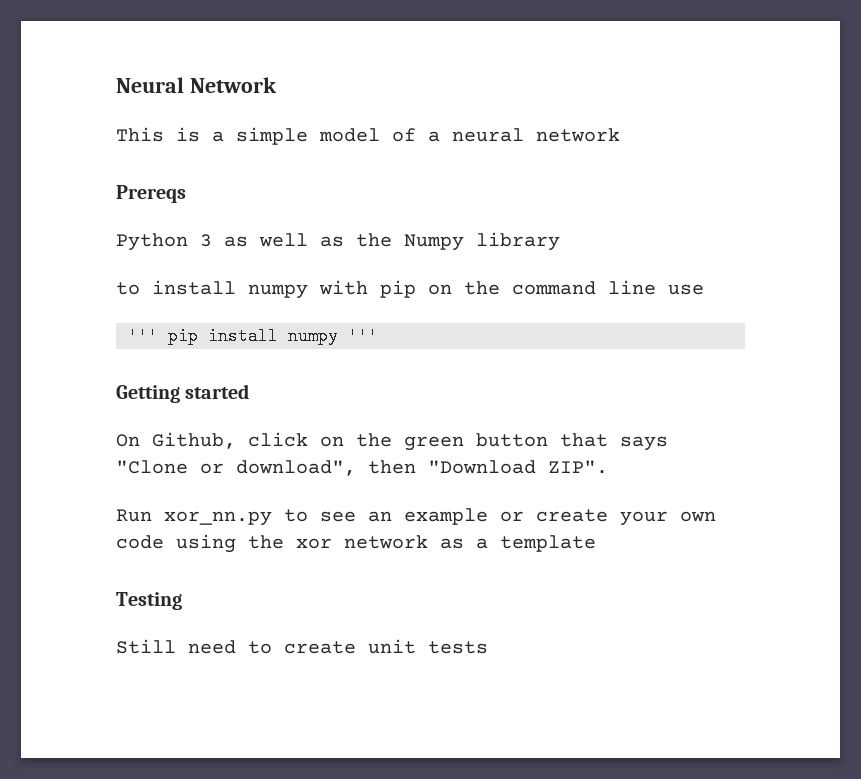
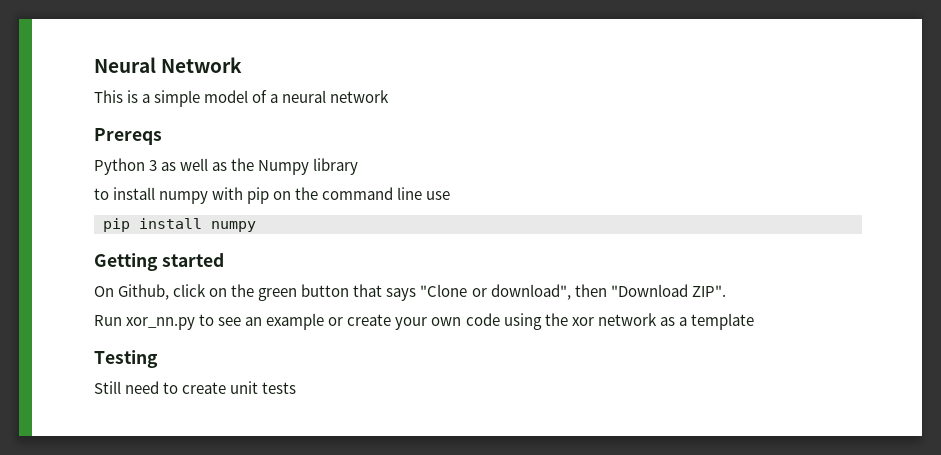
[128,327,158,345] ''' -> (451, 195) none
[348,327,378,345] ''' -> (256, 226) none

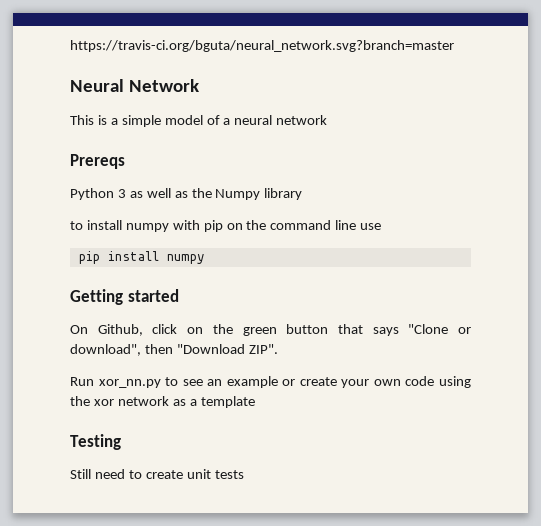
(94, 65) none -> [70,40,454,52] https://travis-ci.org/bguta/neural_network.svg?branch=master //

